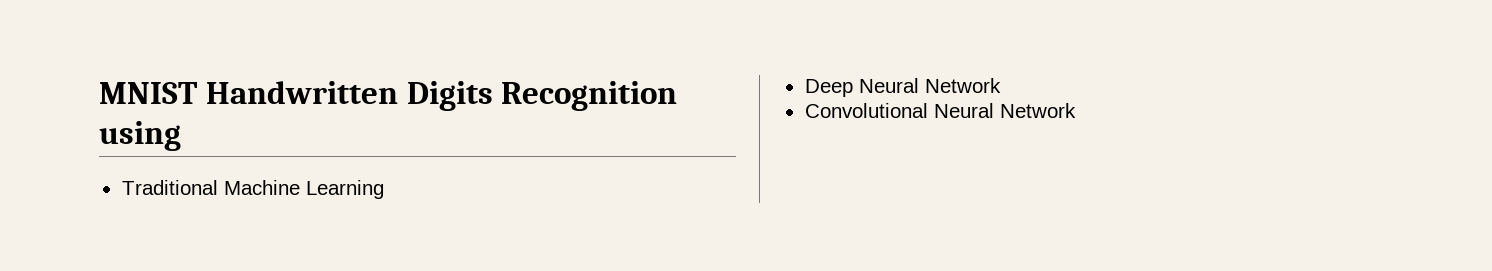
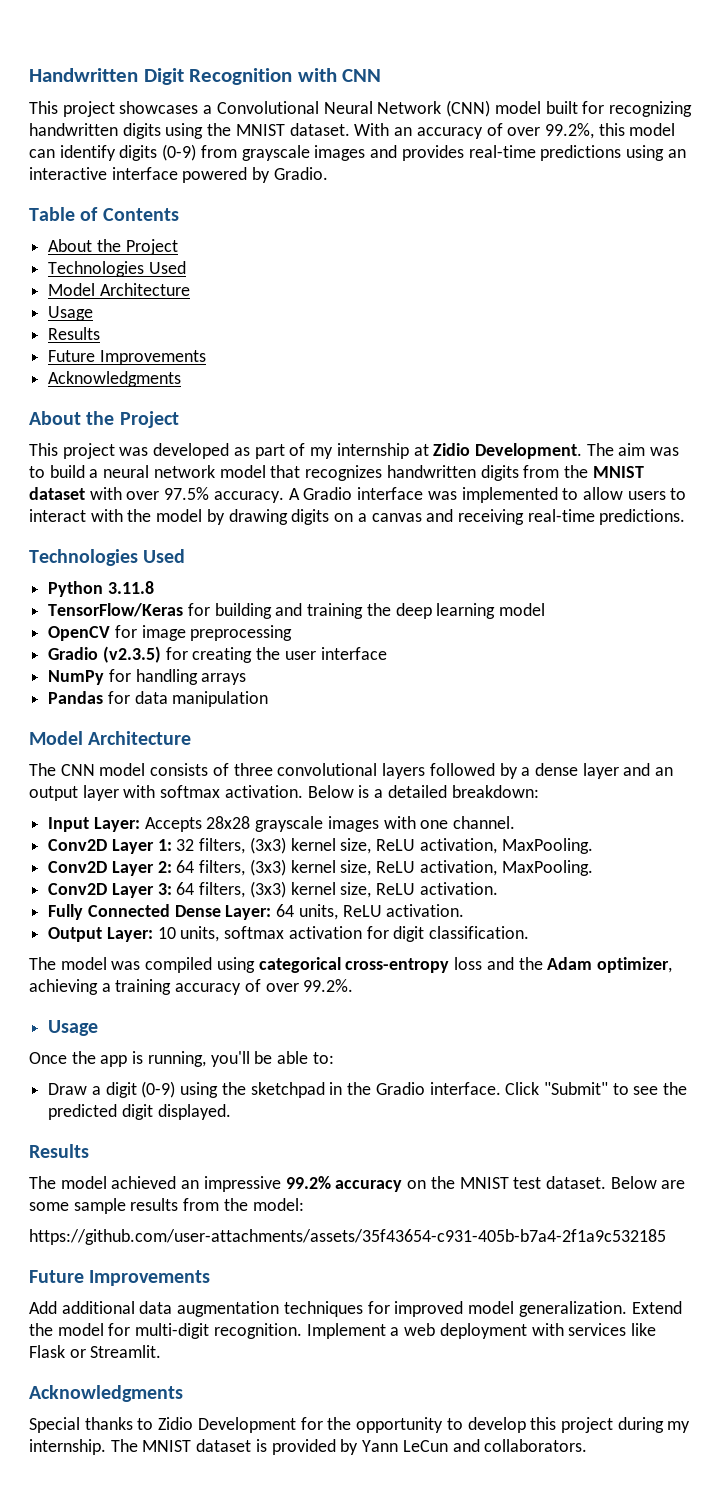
[99,81,678,111] [99,121,181,151] [121,180,384,199] [804,78,1001,97] [804,103,1076,118] MNIST Handwritten Digits Recognition using // Traditional Machine Learning // Deep Neural Network // Convolutional Neural Network -> [29,68,382,85] [29,100,692,117] [29,123,676,139] [29,144,686,161] [29,167,328,183] [29,207,179,221] [48,239,178,255] [48,261,186,277] [48,283,190,296] [48,306,94,321] [48,327,101,340] [48,350,206,365] [48,371,182,387] [29,411,179,428] [29,443,680,459] [29,465,644,481] [29,487,687,503] [29,509,686,525] [29,549,186,566] [48,581,154,597] [48,603,546,619] [48,625,293,641] [48,646,387,663] [48,669,247,685] [48,691,269,707] [29,731,192,745] [29,763,674,779] [29,785,539,801] [48,816,516,832] [48,837,593,854] [48,859,593,876] [48,881,498,898] [48,904,465,920] [48,926,530,942] [29,957,672,973] [29,979,354,995] [48,1020,99,1036] [29,1051,334,1067] [48,1081,688,1098] [48,1104,231,1120] [29,1144,89,1158] [29,1176,686,1192] [29,1198,304,1214] [29,1229,666,1245] [29,1270,211,1286] [29,1301,682,1317] [29,1323,656,1339] [29,1345,162,1358] [29,1385,183,1402] [29,1417,691,1433] [29,1439,588,1455] Handwritten Digit Recognition with CNN // This project showcases a Convolutional Neural Network (CNN) model built for recognizing handwritten digits using the MNIST dataset. With an accuracy of over 99.2%, this model can identify digits (0-9) from grayscale images and provides real-time predictions using an interactive interface powered by Gradio. // Table of Contents // About the Project // Technologies Used // Model Architecture // Usage // Results // Future Improvements // Acknowledgments // About the Project // This project was developed as part of my internship at Zidio Development. The aim was to build a neural network model that recognizes handwritten digits from the MNIST dataset with over 97.5% accuracy. A Gradio interface was implemented to allow users to interact with the model by drawing digits on a canvas and receiving real-time predictions. // Technologies Used // Python 3.11.8 // TensorFlow/Keras for building and training the deep learning model // OpenCV for image preprocessing // Gradio (v2.3.5) for creating the user interface // NumPy for handling arrays // Pandas for data manipulation // Model Architecture // The CNN model consists of three convolutional layers followed by a dense layer and an output layer with softmax activation. Below is a detailed breakdown: // Input Layer: Accepts 28x28 grayscale images with one channel. // Conv2D Layer 1: 32 filters, (3x3) kernel size, ReLU activation, MaxPooling. // Conv2D Layer 2: 64 filters, (3x3) kernel size, ReLU activation, MaxPooling. // Conv2D Layer 3: 64 filters, (3x3) kernel size, ReLU activation. // Fully Connected Dense Layer: 64 units, ReLU activation. // Output Layer: 10 units, softmax activation for digit classification. // The model was compiled using categorical cross-entropy loss and the Adam optimizer, achieving a training accuracy of over 99.2%. // Usage // Once the app is running, you'll be able to: // Draw a digit (0-9) using the sketchpad in the Gradio interface. Click "Submit" to see the predicted digit displayed. // Results // The model achieved an impressive 99.2% accuracy on the MNIST test dataset. Below are some sample results from the model: // https://github.com/user-attachments/assets/35f43654-c931-405b-b7a4-2f1a9c532185 // Future Improvements // Add additional data augmentation techniques for improved model generalization. Extend the model for multi-digit recognition. Implement a web deployment with services like Flask or Streamlit. // Acknowledgments // Special thanks to Zidio Development for the opportunity to develop this project during my internship. The MNIST dataset is provided by Yann LeCun and collaborators.

